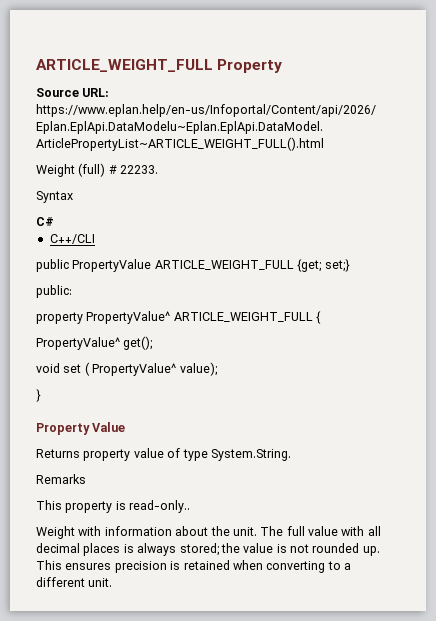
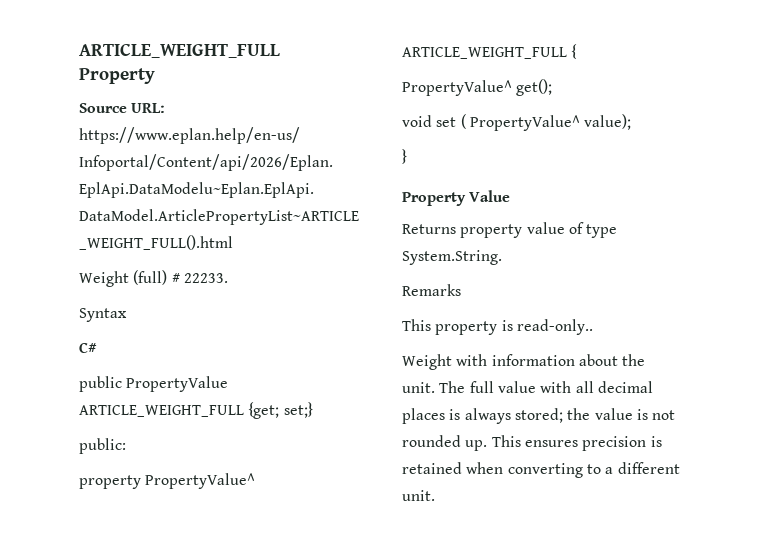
[49,234,95,244] // C++/CLI -> (97, 347) none

